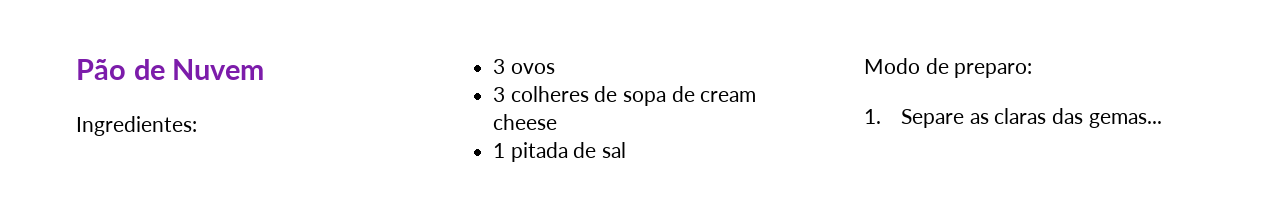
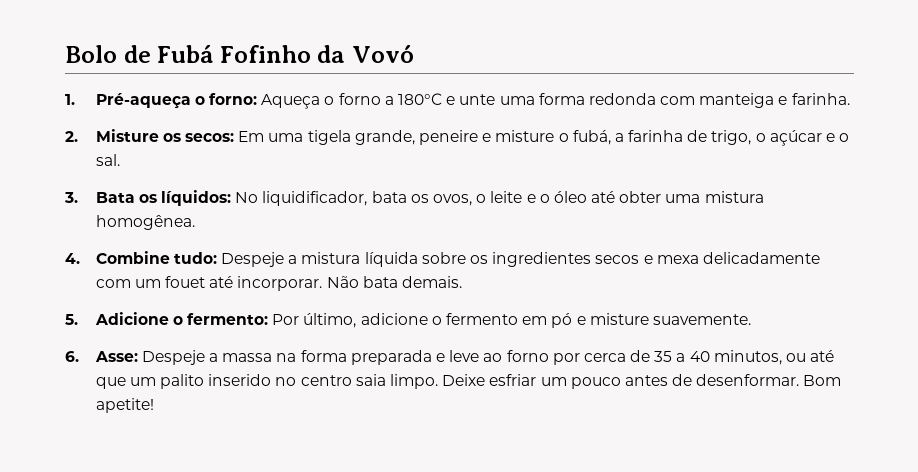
[76,59,265,80] [76,116,197,136] [493,59,555,74] [493,86,757,106] [493,114,558,130] [493,142,627,162] [864,58,1033,78] [864,108,1162,128] Pão de Nuvem // Ingredientes: // 3 ovos // 3 colheres de sopa de cream cheese // 1 pitada de sal // Modo de preparo: // 1. Separe as claras das gemas... -> [65,44,415,63] [65,93,850,109] [65,129,850,146] [95,154,120,166] [64,190,764,206] [95,215,195,230] [65,251,820,267] [95,276,462,291] [65,312,751,328] [65,350,835,365] [95,374,842,389] [95,398,154,413] Bolo de Fubá Fofinho da Vovó // 1. Pré-aqueça o forno: Aqueça o forno a 180°C e unte uma forma redonda com manteiga e farinha. // 2. Misture os secos: Em uma tigela grande, peneire e misture o fubá, a farinha de trigo, o açúcar e o sal. // 3. Bata os líquidos: No liquidificador, bata os ovos, o leite e o óleo até obter uma mistura homogênea. // 4. Combine tudo: Despeje a mistura líquida sobre os ingredientes secos e mexa delicadamente com um fouet até incorporar. Não bata demais. // 5. Adicione o fermento: Por último, adicione o fermento em pó e misture suavemente. // 6. Asse: Despeje a massa na forma preparada e leve ao forno por cerca de 35 a 40 minutos, ou até que um palito inserido no centro saia limpo. Deixe esfriar um pouco antes de desenformar. Bom apetite!

